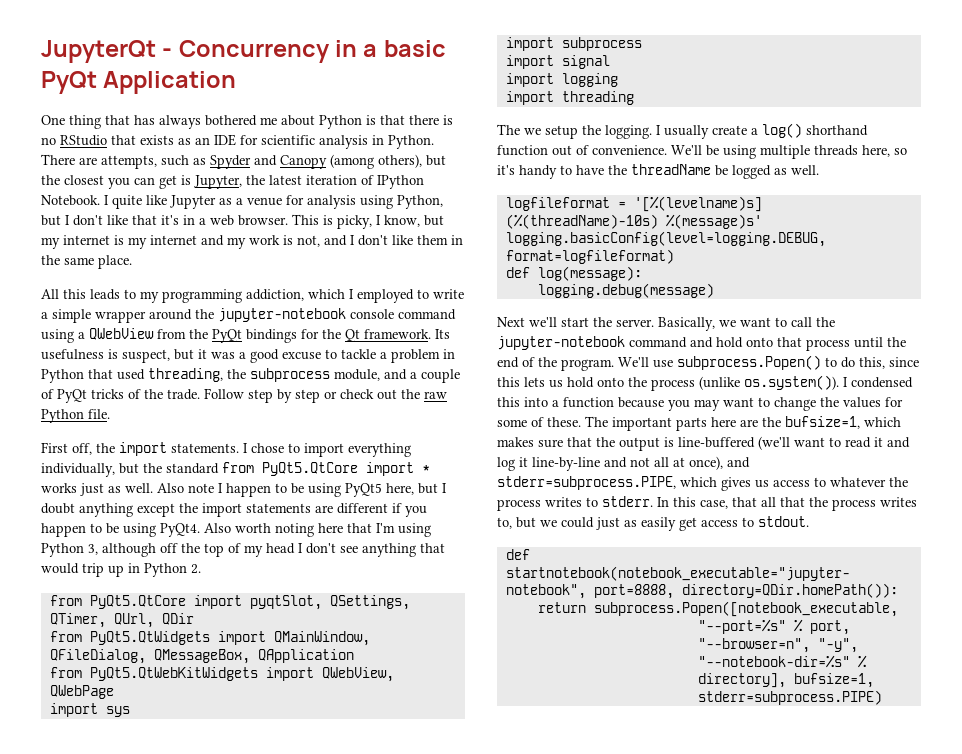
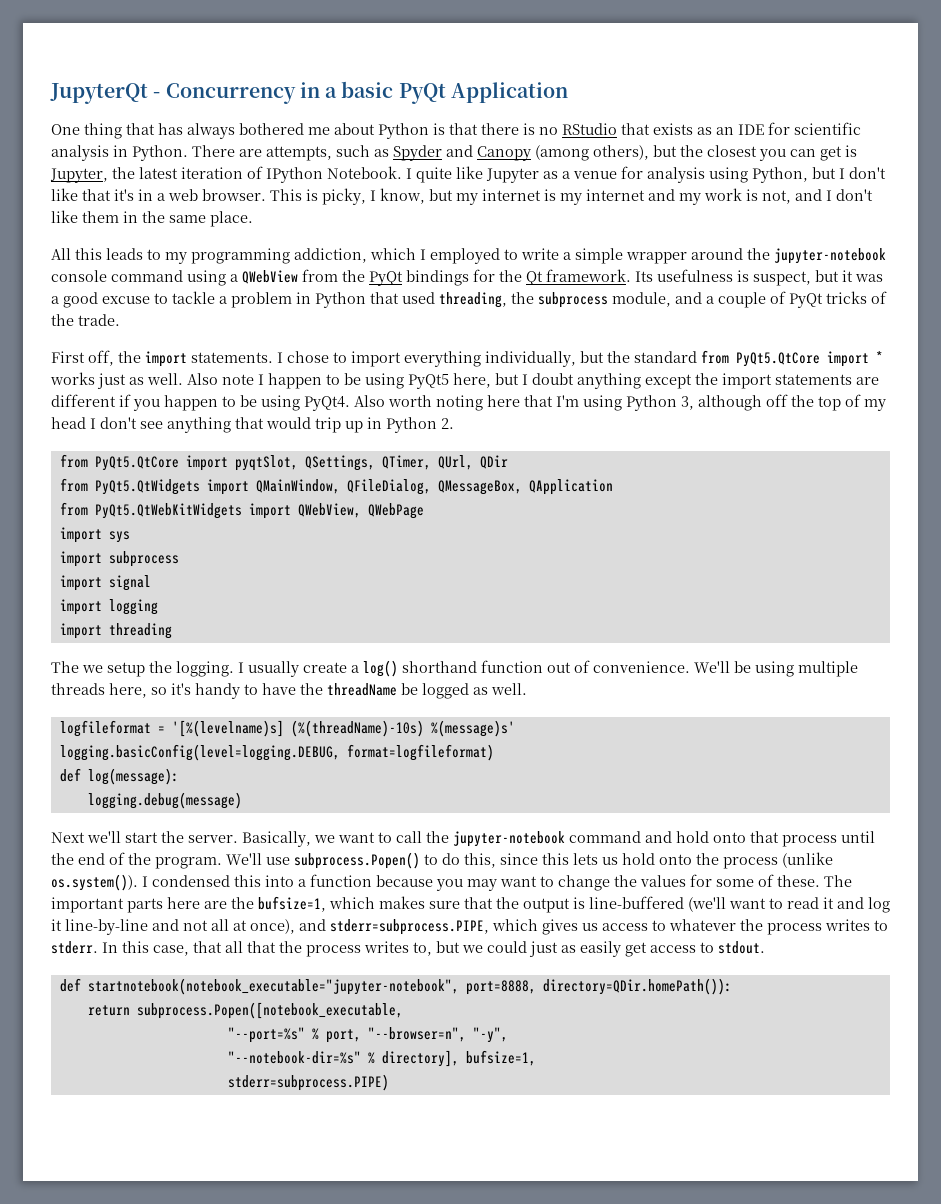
[204,388,447,403] [41,409,110,423] Follow step by step or check out the raw Python file. -> (120, 320) none

